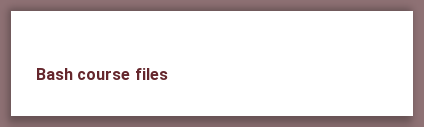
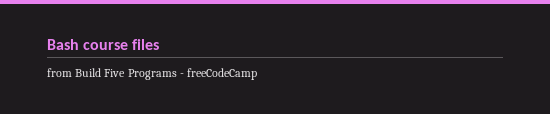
(168, 74) none -> [47,68,258,80] // from Build Five Programs - freeCodeCamp

